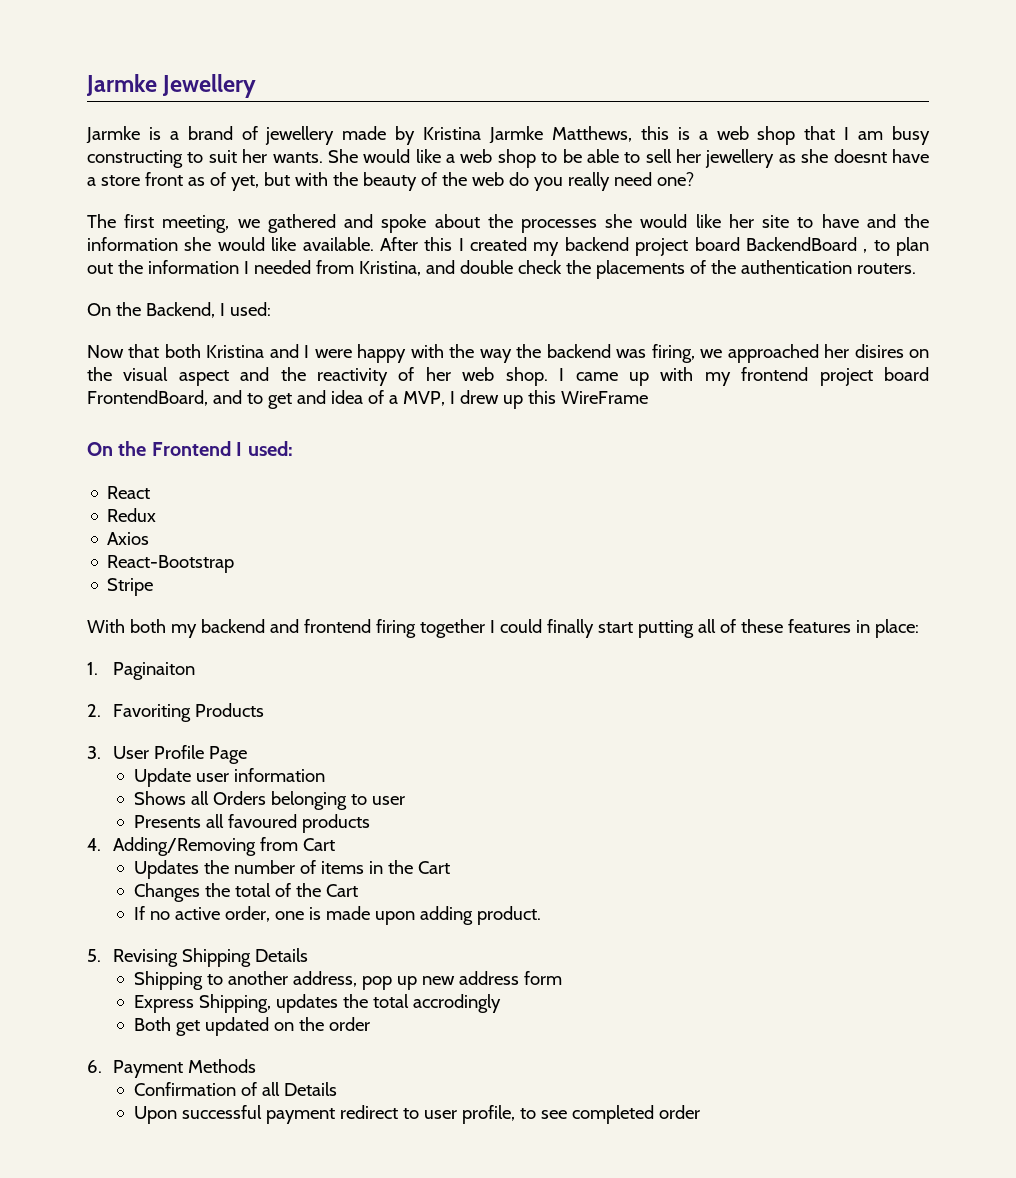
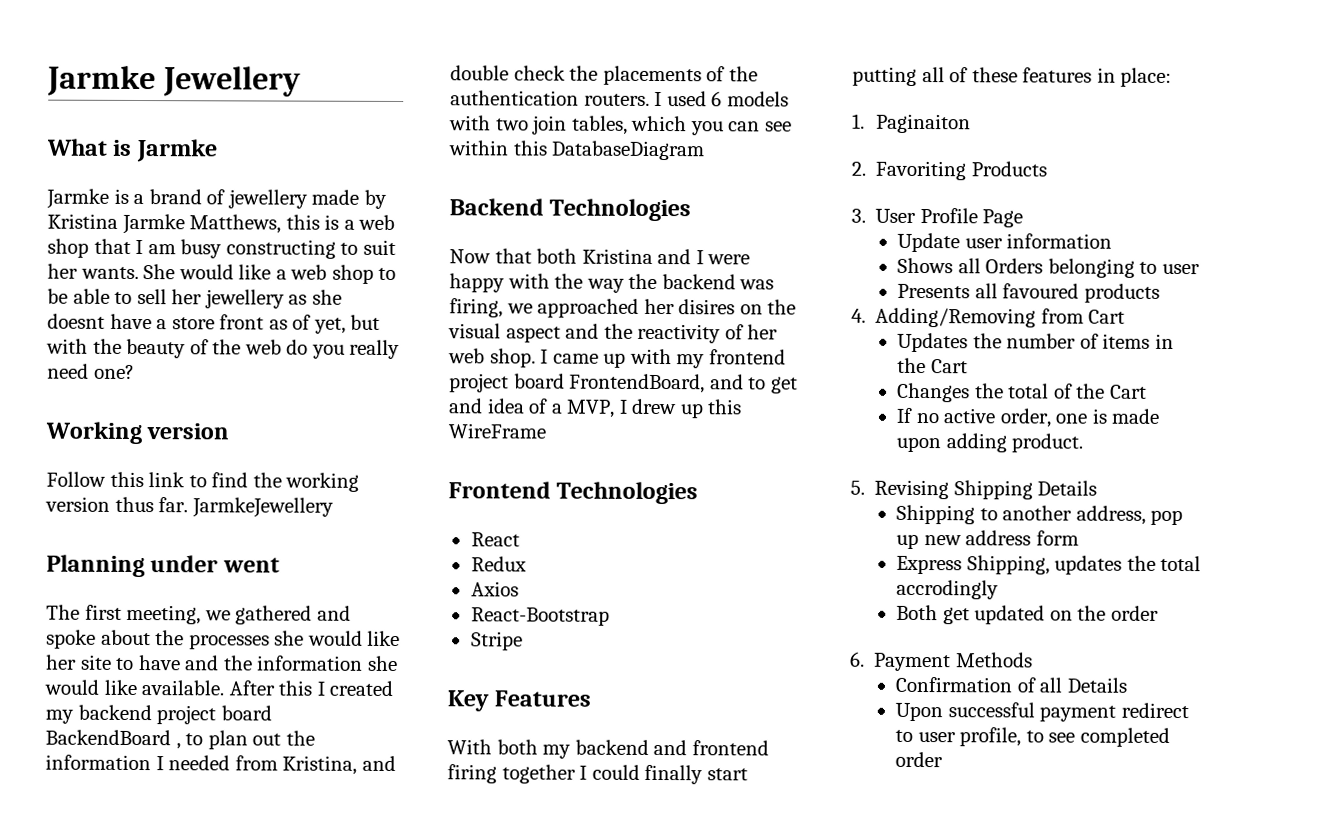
(257, 86) none -> [46,138,218,163] // What is Jarmke
(694, 179) none -> [45,421,230,445] [46,471,360,492] [45,496,334,518] [46,554,280,578] // Working version // Follow this link to find the working version thus far. JarmkeJewellery // Planning under went
[87,302,271,318] // On the Backend, I used: -> [654,91,789,107] [449,115,792,136] [448,140,706,161] [449,198,692,222] I used 6 models with two join tables, which you can see within this DatabaseDiagram // Backend Technologies
[87,441,293,456] On the Frontend I used: -> [448,481,699,505] Frontend Technologies
(154, 587) none -> [447,690,592,712] // Key Features

